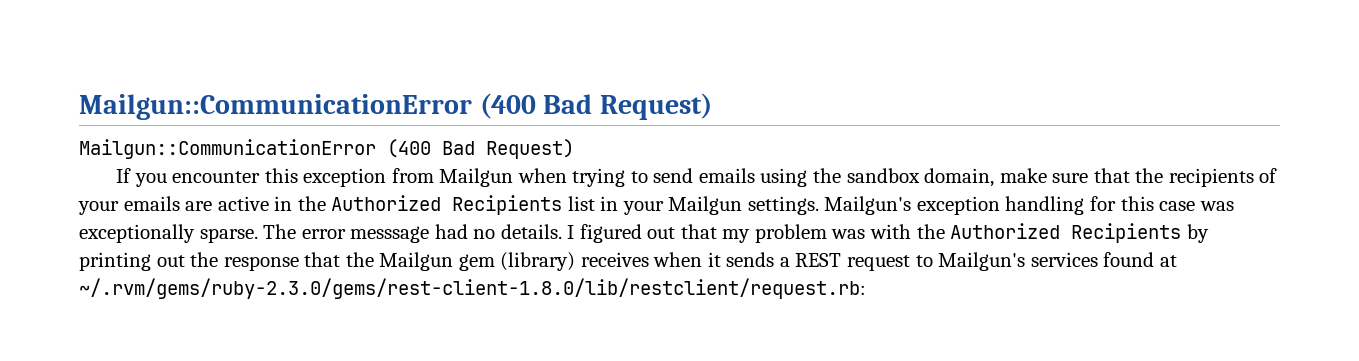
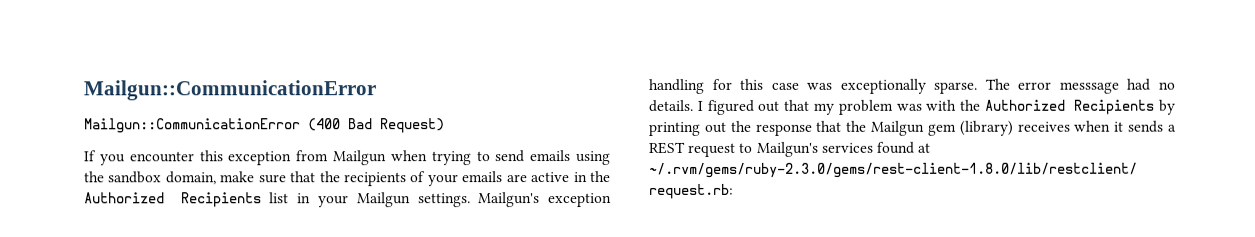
[79,93,712,120] Mailgun::CommunicationError (400 Bad Request) -> [83,80,376,101] Mailgun::CommunicationError

